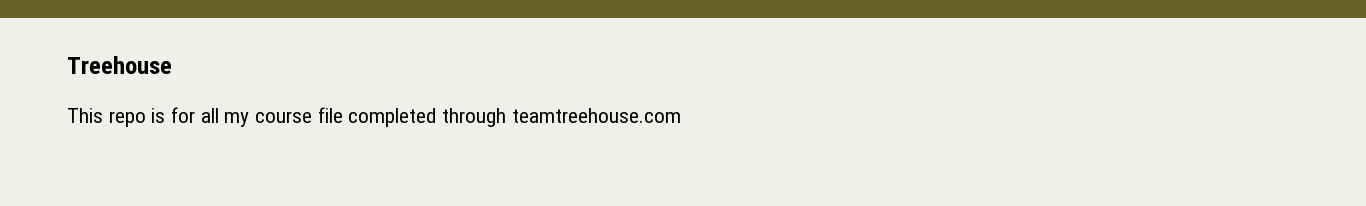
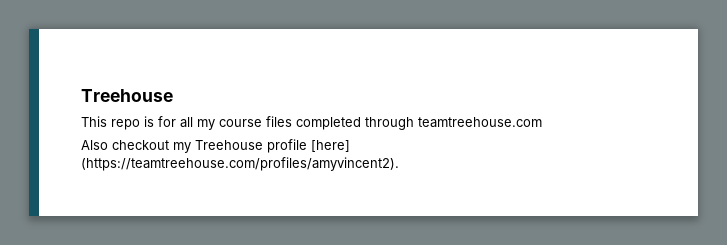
[317,107,343,123] file -> [266,116,292,127] files
(681, 115) none -> [81,139,350,153] [81,157,399,171] // Also checkout my Treehouse profile [here] (https://teamtreehouse.com/profiles/amyvincent2).

